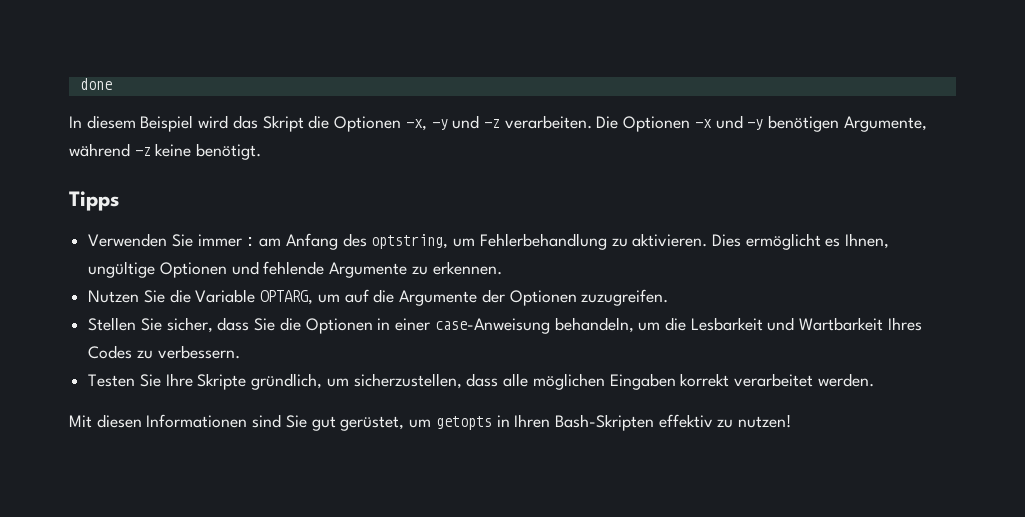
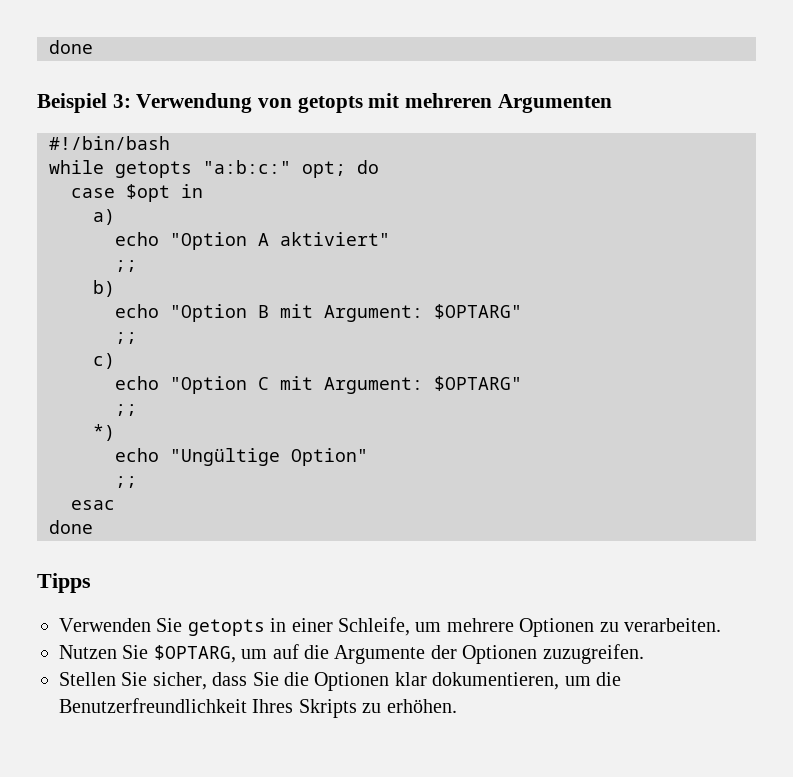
[79,78,112,90] [69,115,927,132] [69,143,262,160] [69,191,119,211] [88,233,890,250] [88,261,502,278] done // In diesem Beispiel wird das Skript die Optionen -x, -y und -z verarbeiten. Die Optionen -x und -y benötigen Argumente, während -z keine benötigt. // Tipps // Verwenden Sie immer : am Anfang des optstring, um Fehlerbehandlung zu aktivieren. Dies ermöglicht es Ihnen, ungültige Optionen und fehlende Argumente zu erkennen. -> [49,40,93,54] [37,93,612,113] [49,136,170,150] [49,160,379,178] [71,184,203,202] [93,209,115,225] [115,232,390,250] [115,260,137,272] [93,280,115,297] [115,304,522,322] [115,332,137,344] [93,353,115,369] [115,376,522,394] [115,404,137,416] [93,424,115,441] [115,448,368,466] [115,476,137,488] [71,500,115,510] [49,520,93,534] [37,573,91,593] [59,617,721,637] done // Beispiel 3: Verwendung von getopts mit mehreren Argumenten // #!/bin/bash // while getopts "a:b:c:" opt; do // case $opt in // a) // echo "Option A aktiviert" // ;; // b) // echo "Option B mit Argument: $OPTARG" // ;; // c) // echo "Option C mit Argument: $OPTARG" // ;; // *) // echo "Ungültige Option" // ;; // esac // done // Tipps // Verwenden Sie getopts in einer Schleife, um mehrere Optionen zu verarbeiten.
[169,289,314,305] die Variable OPTARG, -> [153,645,236,663] $OPTARG,
[377,317,922,334] [88,345,240,359] [88,373,874,390] [69,414,792,431] in einer case-Anweisung behandeln, um die Lesbarkeit und Wartbarkeit Ihres Codes zu verbessern. // Testen Sie Ihre Skripte gründlich, um sicherzustellen, dass alle möglichen Eingaben korrekt verarbeitet werden. // Mit diesen Informationen sind Sie gut gerüstet, um getopts in Ihren Bash-Skripten effektiv zu nutzen! -> [394,672,621,690] [59,698,457,718] klar dokumentieren, um die Benutzerfreundlichkeit Ihres Skripts zu erhöhen.

